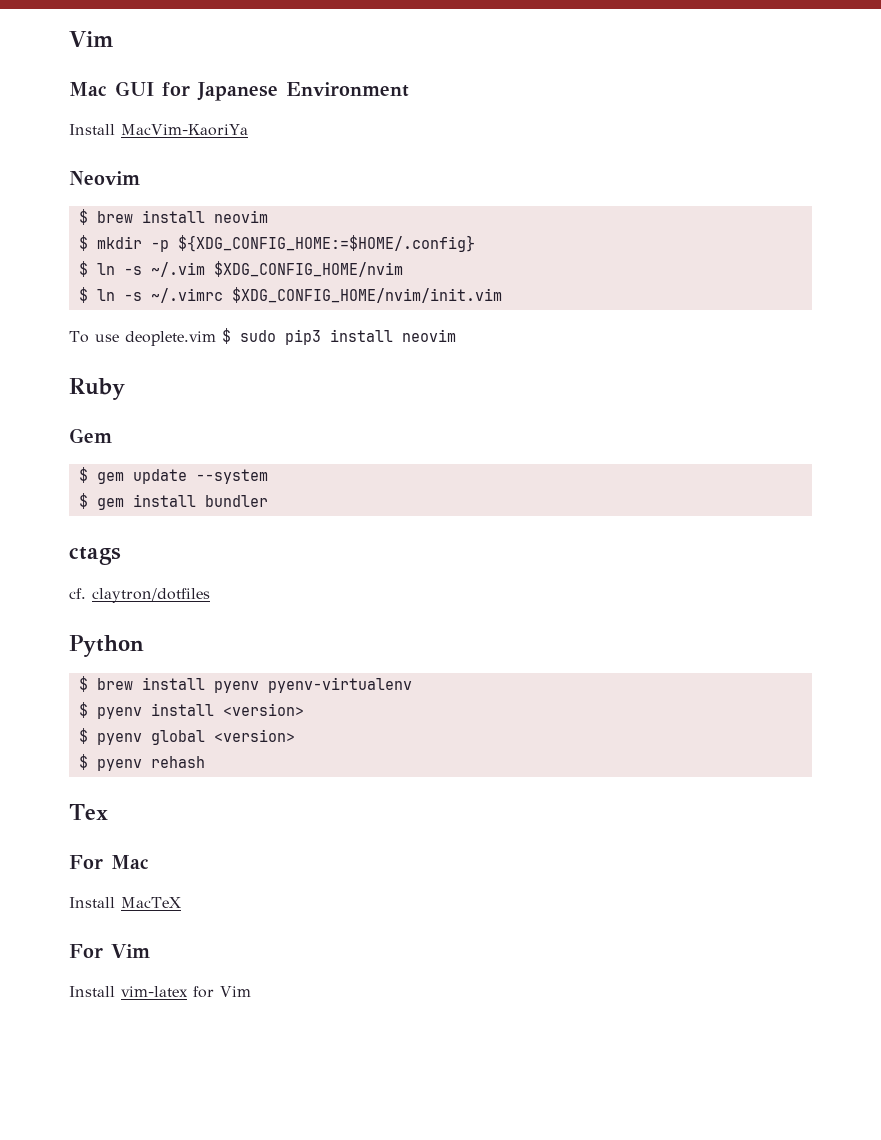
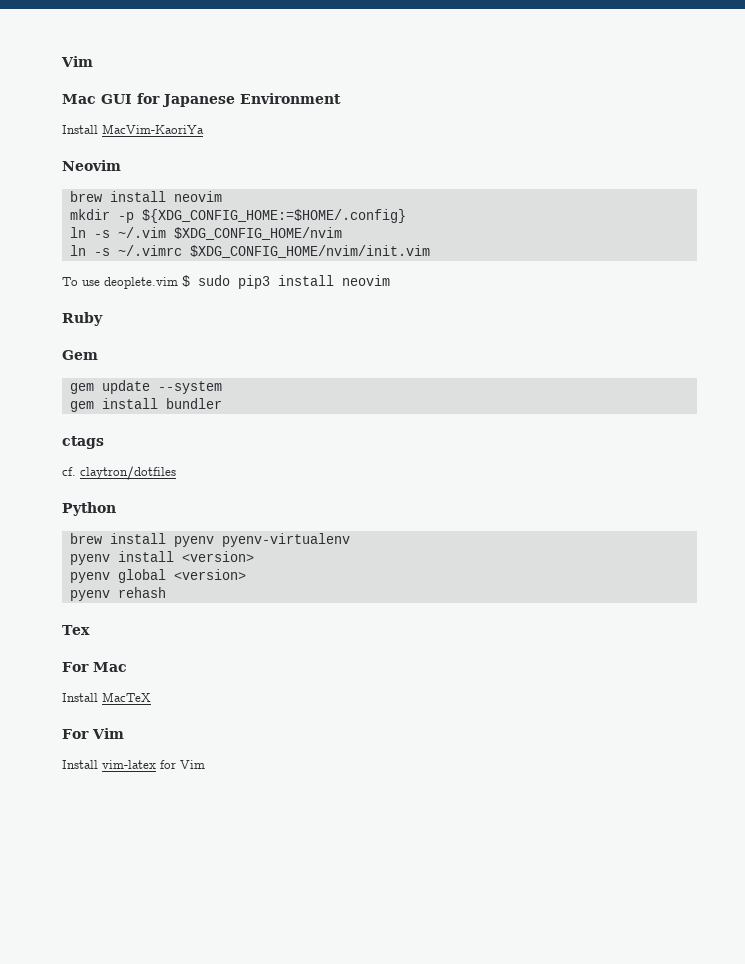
[78,209,88,225] $ -> (121, 165) none
[78,235,88,251] $ -> (222, 196) none
[78,261,88,277] $ -> (406, 216) none
[78,287,88,303] $ -> (342, 233) none
[78,467,88,483] $ -> (98, 355) none
[78,493,88,509] $ -> (222, 387) none
[78,676,88,692] $ -> (116, 509) none
[78,702,88,718] $ -> (350, 540) none
[78,728,88,744] $ -> (254, 556) none
[78,754,88,770] $ -> (246, 574) none

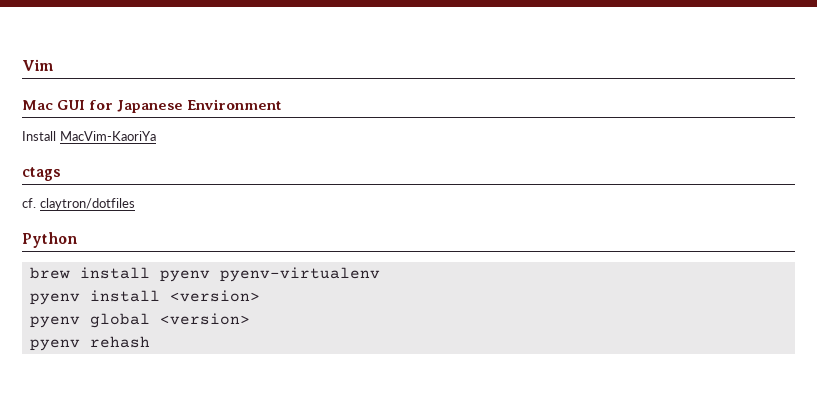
[62,160,121,171] [69,191,222,202] [69,209,406,223] [69,227,342,240] [69,245,430,258] [62,275,390,289] [62,312,103,326] [62,350,98,360] [69,380,222,394] [69,398,222,412] // Neovim // brew install neovim // mkdir -p ${XDG_CONFIG_HOME:=$HOME/.config} // ln -s ~/.vim $XDG_CONFIG_HOME/nvim // ln -s ~/.vimrc $XDG_CONFIG_HOME/nvim/init.vim // To use deoplete.vim $ sudo pip3 install neovim // Ruby // Gem // gem update --system // gem install bundler -> (156, 136) none
[62,625,90,635] [62,662,127,672] [62,692,151,702] [62,728,124,739] [62,760,205,769] // Tex // For Mac // Install MacTeX // For Vim // Install vim-latex for Vim -> (150, 342) none

